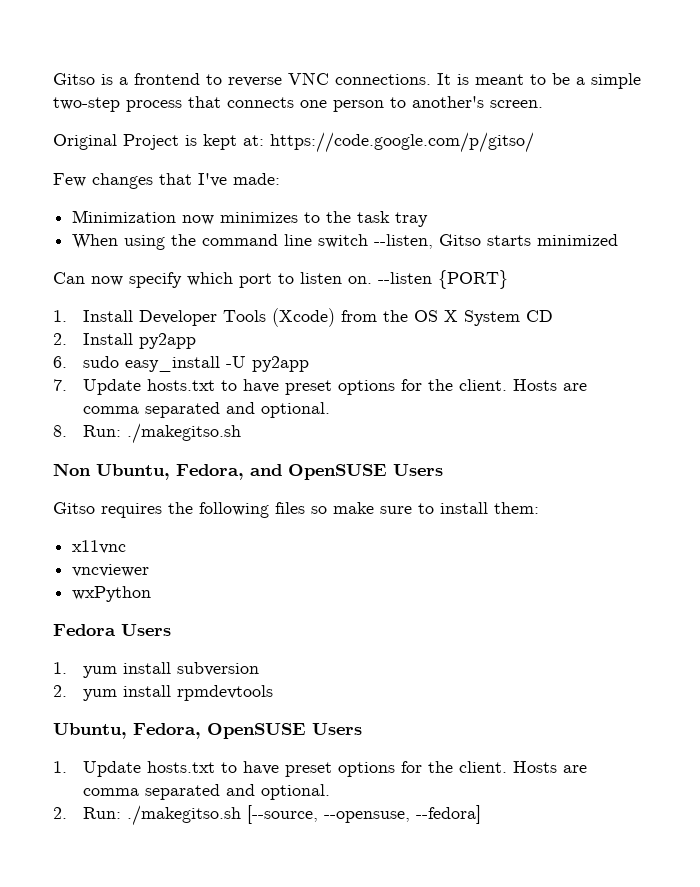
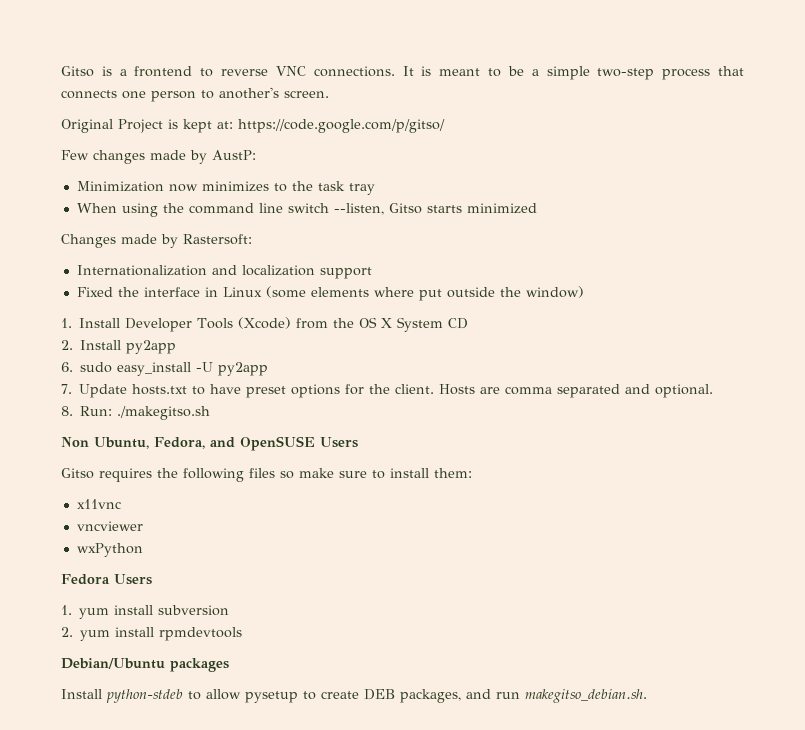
[159,173,280,187] that I've made: -> [150,150,256,164] made by AustP:
[53,270,508,289] Can now specify which port to listen on. --listen {PORT} -> [61,234,252,248] [76,265,372,279] [76,286,584,301] Changes made by Rastersoft: // Internationalization and localization support // Fixed the interface in Linux (some elements where put outside the window)
[53,723,362,739] [53,761,587,777] [82,784,330,800] [53,805,481,826] Ubuntu, Fedora, OpenSUSE Users // 1. Update hosts.txt to have preset options for the client. Hosts are comma separated and optional. // 2. Run: ./makegitso.sh [--source, --opensuse, --fedora] -> [61,658,229,672] [61,689,647,703] Debian/Ubuntu packages // Install python-stdeb to allow pysetup to create DEB packages, and run makegitso_debian.sh.

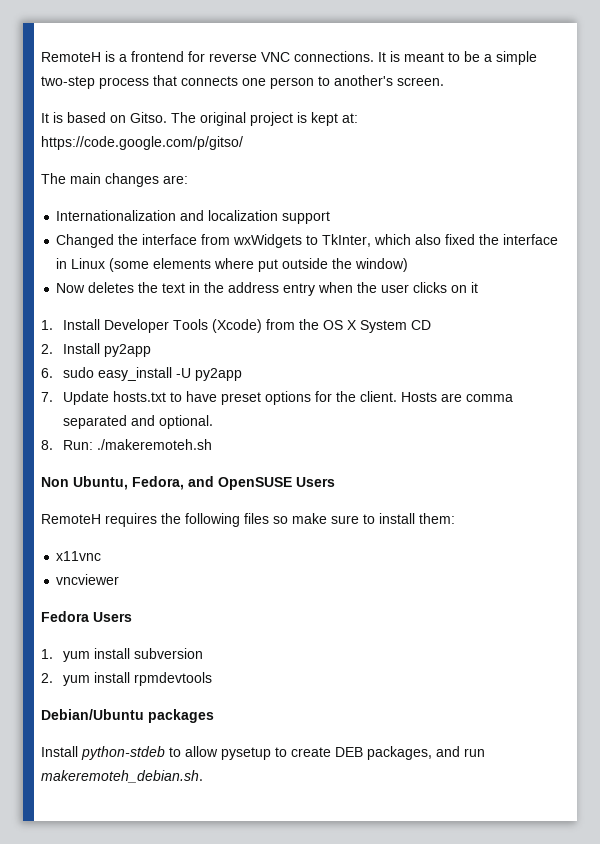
[61,66,94,77] Gitso -> [41,52,101,62] RemoteH
[200,68,214,77] to -> [188,51,205,62] for
[61,119,445,133] [61,150,256,164] [76,181,375,195] [76,203,537,217] [61,234,252,248] [76,265,372,279] [76,287,113,297] Original Project is kept at: https://code.google.com/p/gitso/ // Few changes made by AustP: // Minimization now minimizes to the task tray // When using the command line switch --listen, Gitso starts minimized // Changes made by Rastersoft: // Internationalization and localization support // Fixed -> [41,112,358,126] [41,136,243,150] [41,173,188,187] [56,210,331,224] [56,234,476,248] It is based on Gitso. The original project is kept at: https://code.google.com/p/gitso/ // The main changes are: // Internationalization and localization support // Changed the interface from wxWidgets to TkInter, which also fixed
(584, 292) none -> [56,282,479,296] // Now deletes the text in the address entry when the user clicks on it
[117,406,211,420] ./makegitso.sh -> [96,439,212,450] ./makeremoteh.sh
[61,468,94,479] Gitso -> [41,514,101,524] RemoteH
[76,543,143,557] // wxPython -> (120, 579) none
[525,689,647,703] makegitso_debian.sh. -> [41,770,203,783] makeremoteh_debian.sh.

